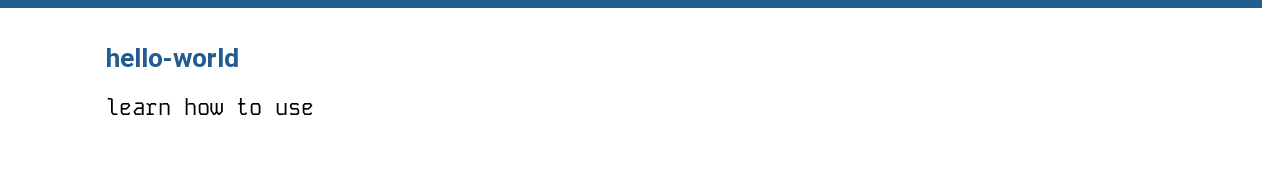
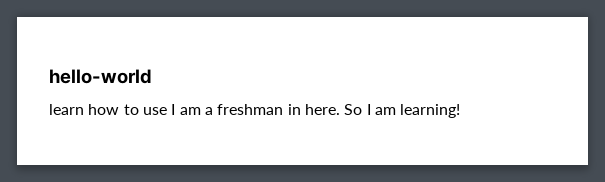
(314, 109) none -> [171,104,461,118] I am a freshman in here. So I am learning!

